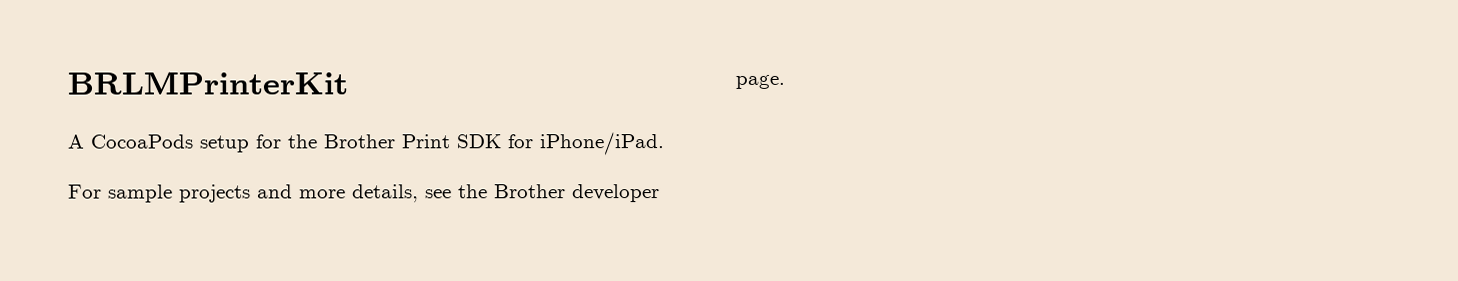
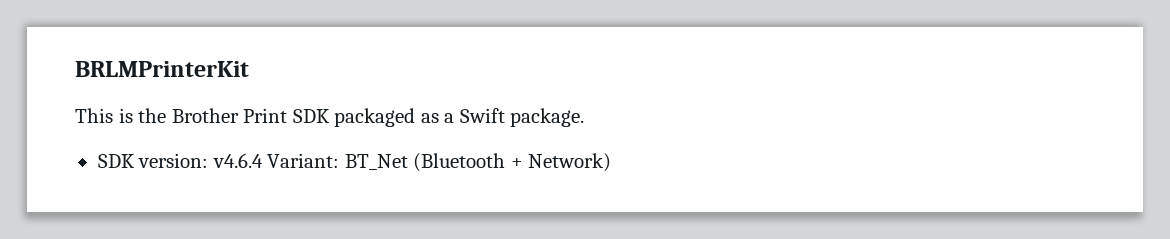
[67,132,665,156] [68,184,660,203] [735,74,785,89] A CocoaPods setup for the Brother Print SDK for iPhone/iPad. // For sample projects and more details, see the Brother developer page. -> [75,108,585,127] [97,153,612,172] This is the Brother Print SDK packaged as a Swift package. // SDK version: v4.6.4 Variant: BT_Net (Bluetooth + Network)

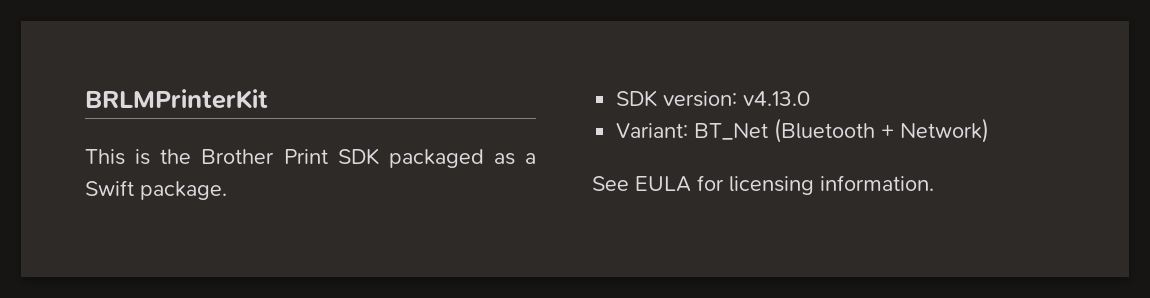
[212,153,263,168] v4.6.4 -> [743,91,811,106] v4.13.0 //
(612, 162) none -> [592,175,934,195] // See EULA for licensing information.

